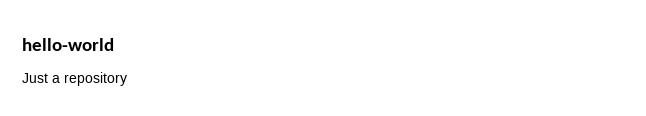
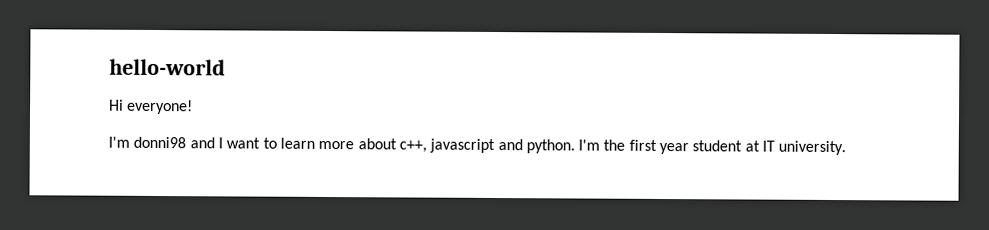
[22,72,127,86] Just a repository -> [109,99,194,115] [108,136,847,156] Hi everyone! // I'm donni98 and I want to learn more about c++, javascript and python. I'm the first year student at IT university.

